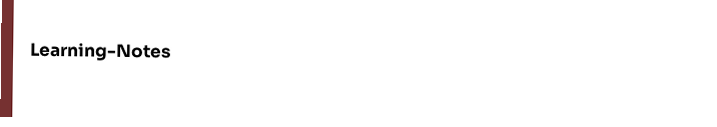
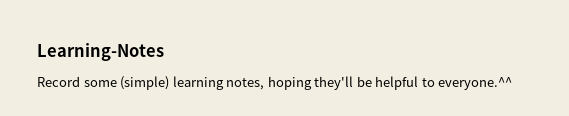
(171, 51) none -> [37,76,513,90] // Record some (simple) learning notes, hoping they'll be helpful to everyone.^^

